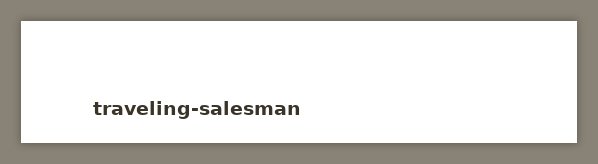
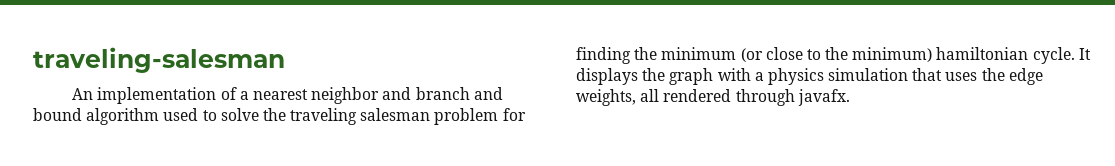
(301, 110) none -> [72,87,503,104] [33,108,526,125] [576,47,1091,64] [576,68,1043,85] [576,89,850,106] // An implementation of a nearest neighbor and branch and bound algorithm used to solve the traveling salesman problem for finding the minimum (or close to the minimum) hamiltonian cycle. It displays the graph with a physics simulation that uses the edge weights, all rendered through javafx.

